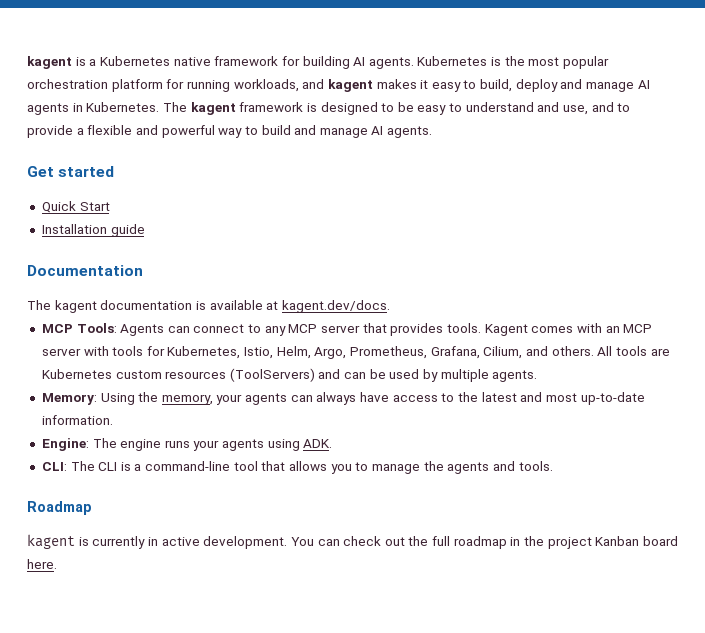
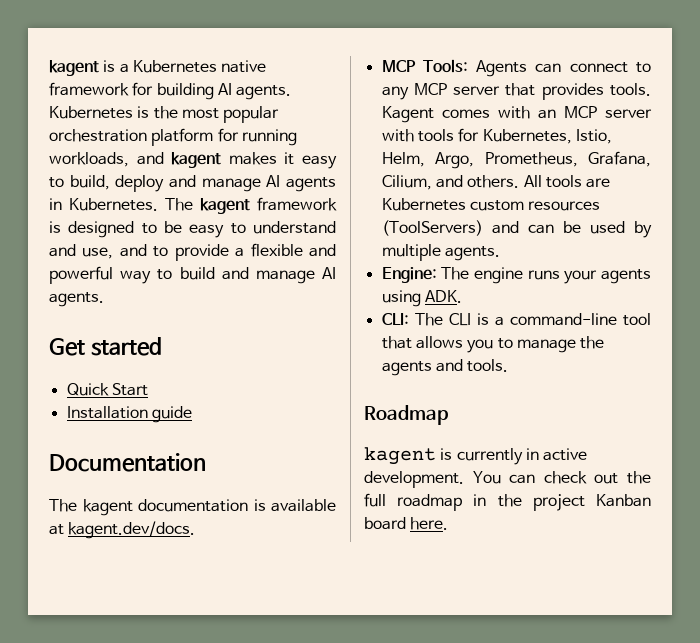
[41,392,645,405] [41,415,113,425] // Memory: Using the memory, your agents can always have access to the latest and most up-to-date information. -> (500, 253) none

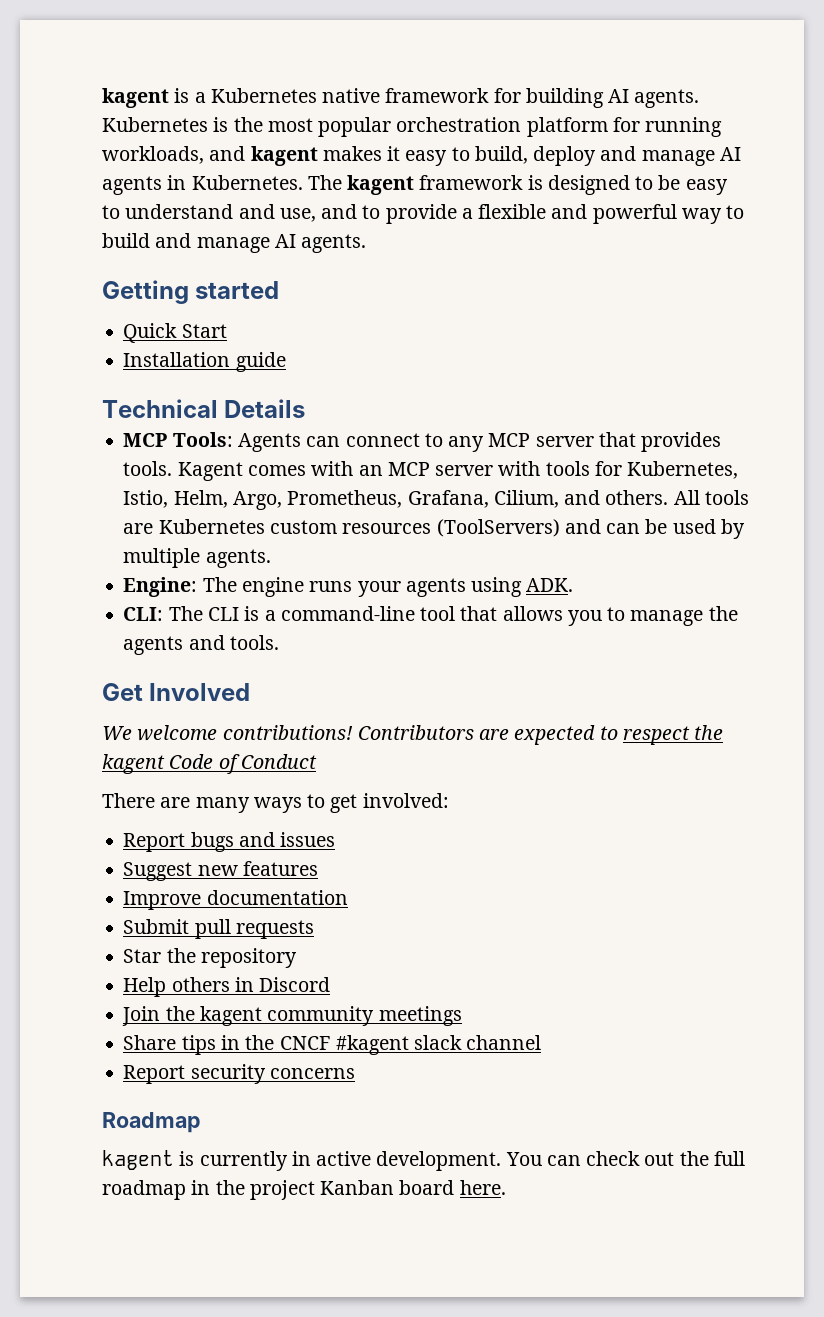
[49,338,85,356] Get -> [102,280,189,304] Getting
[49,453,206,472] [49,499,336,516] [49,521,196,539] Documentation // The kagent documentation is available at kagent.dev/docs. -> [102,399,306,418] Technical Details
(509, 365) none -> [102,683,251,701] [102,725,724,745] [102,754,317,774] [102,793,449,813] [123,832,336,852] [123,861,318,881] [123,890,348,910] [123,919,314,939] [123,948,297,968] [123,977,331,997] [122,1006,462,1026] [123,1035,542,1055] [123,1064,355,1084] // Get Involved // We welcome contributions! Contributors are expected to respect the kagent Code of Conduct // There are many ways to get involved: // Report bugs and issues // Suggest new features // Improve documentation // Submit pull requests // Star the repository // Help others in Discord // Join the kagent community meetings // Share tips in the CNCF #kagent slack channel // Report security concerns

